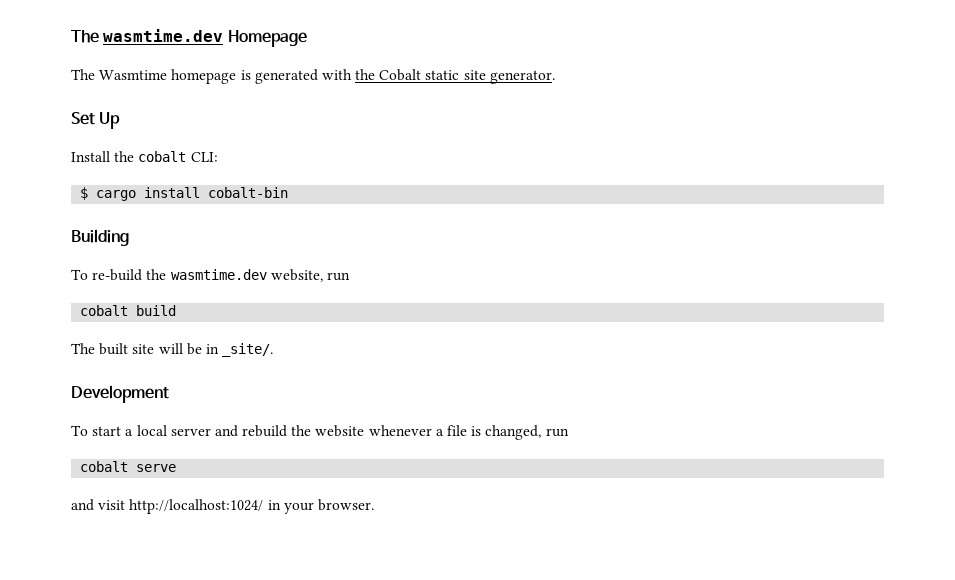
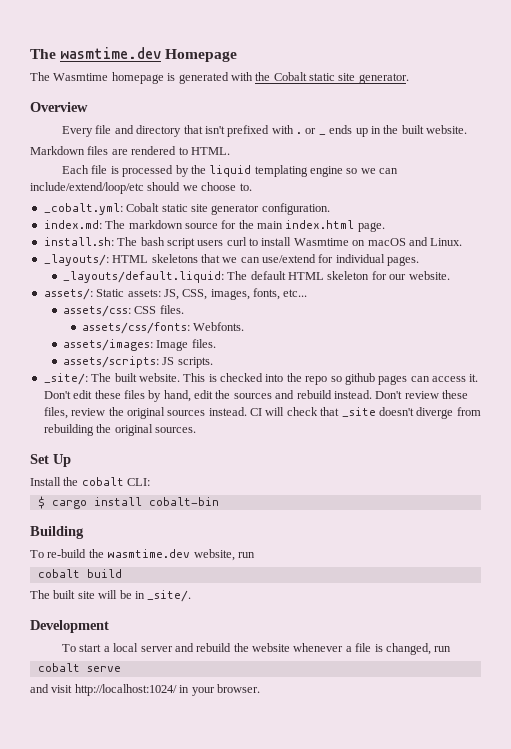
(555, 77) none -> [30,102,88,112] [62,125,317,137] [318,134,326,135] [329,125,468,137] [30,146,230,155] [62,165,399,177] [30,182,252,194] [43,203,330,215] [43,220,385,232] [43,237,463,249] [43,254,420,266] [62,271,450,283] [43,288,308,300] [62,305,184,317] [82,322,245,334] [62,339,216,351] [62,356,213,368] [43,373,479,385] [43,390,468,402] [43,407,481,419] [43,424,196,436] // Overview // Every file and directory that isn't prefixed with . or _ ends up in the built website. // Markdown files are rendered to HTML. // Each file is processed by the liquid templating engine so we can include/extend/loop/etc should we choose to. // _cobalt.yml: Cobalt static site generator configuration. // index.md: The markdown source for the main index.html page. // install.sh: The bash script users curl to install Wasmtime on macOS and Linux. // _layouts/: HTML skeletons that we can use/extend for individual pages. // _layouts/default.liquid: The default HTML skeleton for our website. // assets/: Static assets: JS, CSS, images, fonts, etc... // assets/css: CSS files. // assets/css/fonts: Webfonts. // assets/images: Image files. // assets/scripts: JS scripts. // _site/: The built website. This is checked into the repo so github pages can access it. Don't edit these files by hand, edit the sources and rebuild instead. Don't review these files, review the original sources instead. CI will check that _site doesn't diverge from rebuilding the original sources.

